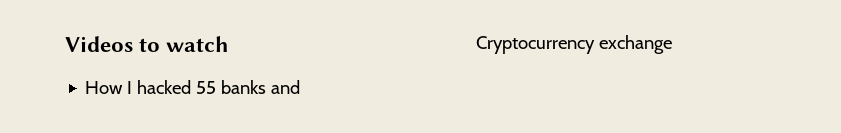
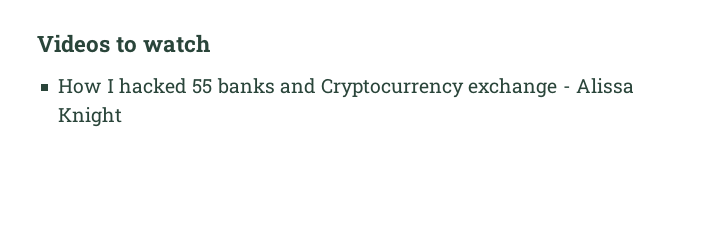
(673, 44) none -> [562,78,634,94] [58,107,123,127] - Alissa Knight

